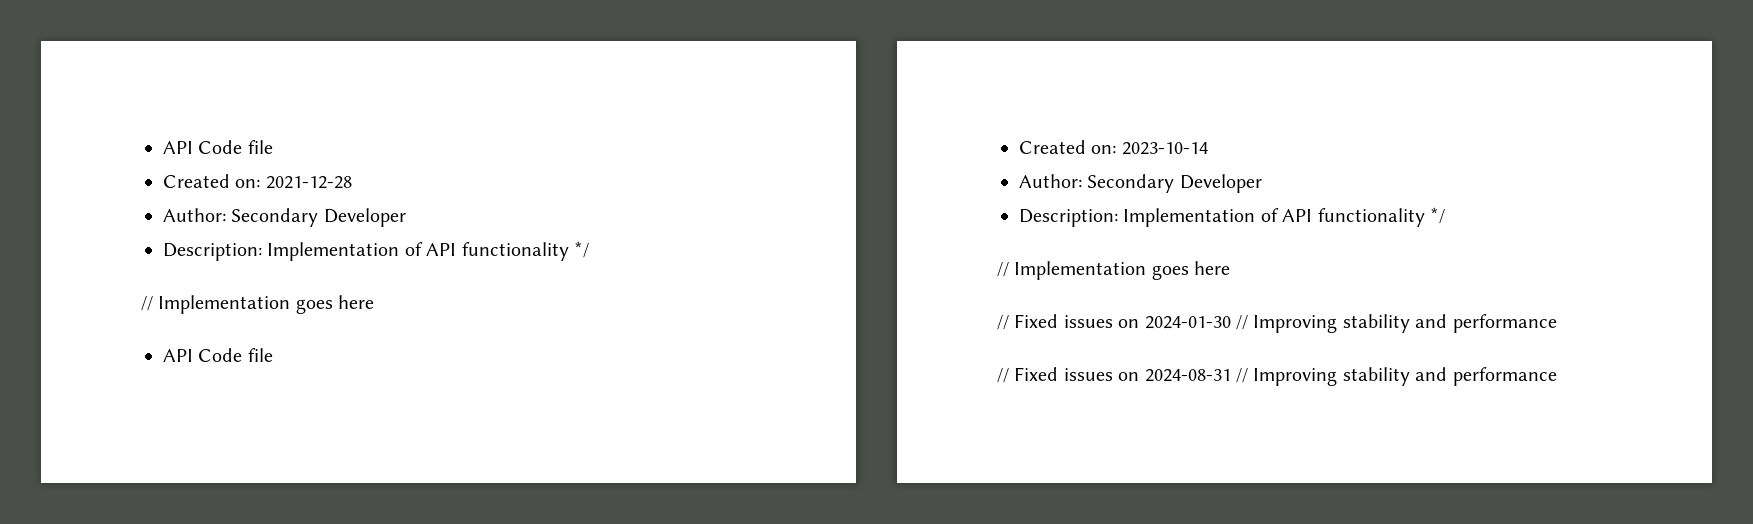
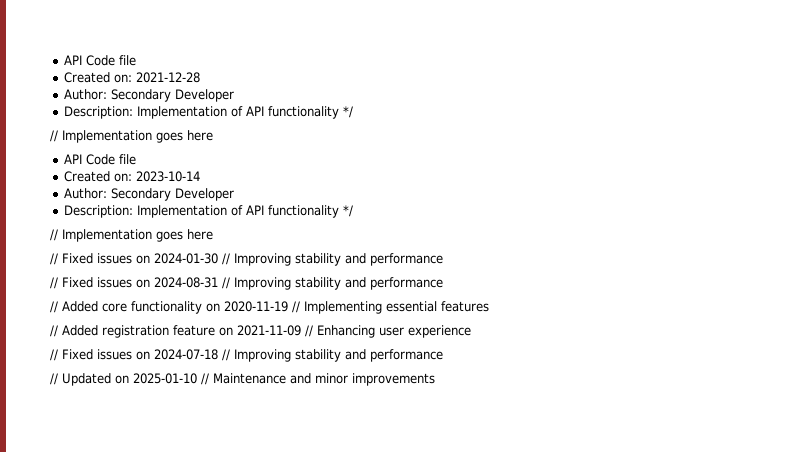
(1557, 376) none -> [50,301,489,314] [50,325,471,338] [50,349,443,362] [50,373,435,386] // // Added core functionality on 2020-11-19 // Implementing essential features // // Added registration feature on 2021-11-09 // Enhancing user experience // // Fixed issues on 2024-07-18 // Improving stability and performance // // Updated on 2025-01-10 // Maintenance and minor improvements

